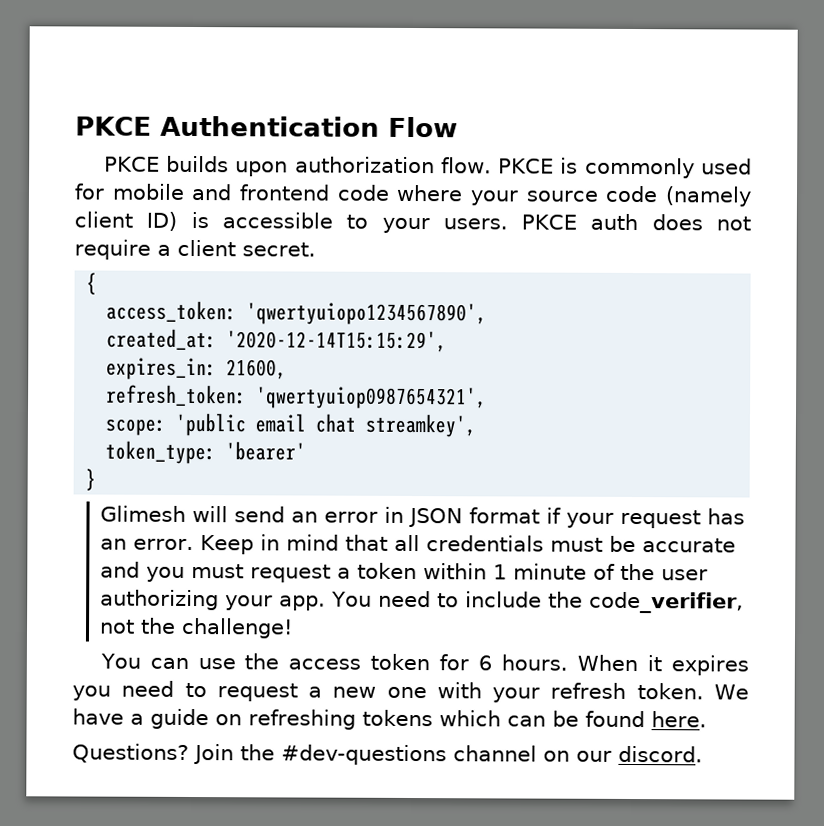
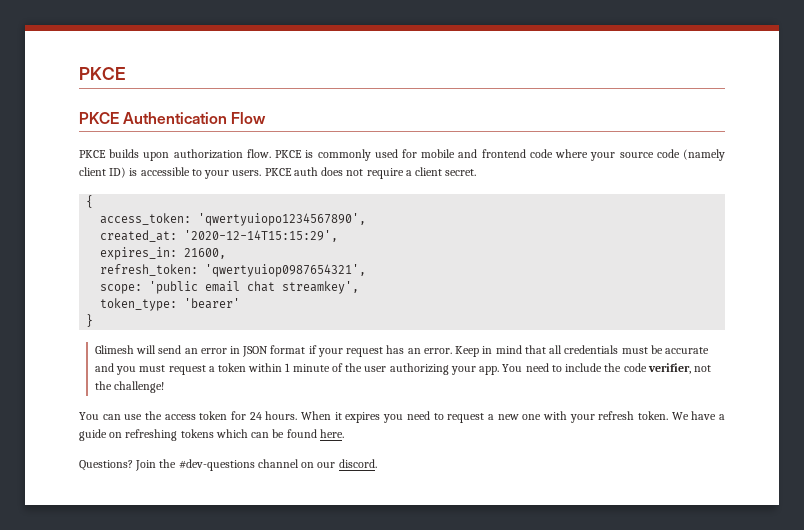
[75,116,152,136] PKCE -> [79,67,125,80] [79,112,119,124] PKCE // PKCE
[588,591,744,614] code_verifier, -> [623,363,691,374] code verifier,
[478,655,493,671] 6 -> [249,412,262,420] 24

